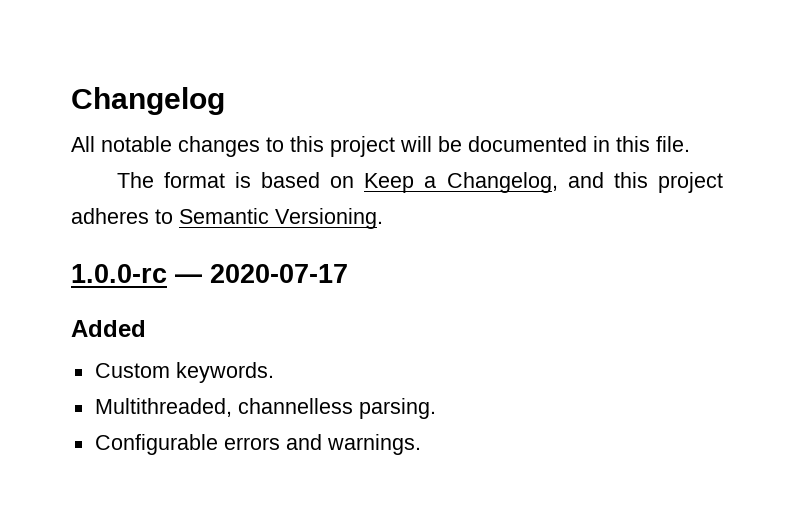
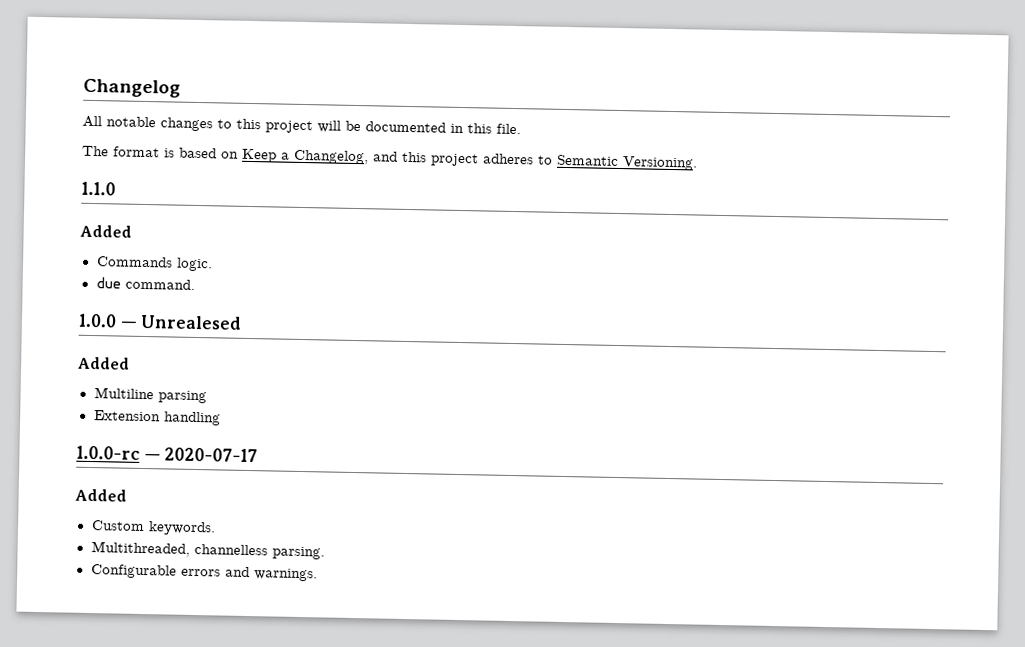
(383, 218) none -> [81,181,116,196] [80,224,132,238] [96,256,213,272] [95,277,195,290] [78,313,243,330] [78,356,130,370] [93,387,207,404] [93,410,221,426] // 1.1.0 // Added // Commands logic. // due command. // 1.0.0 — Unrealesed // Added // Multiline parsing // Extension handling

